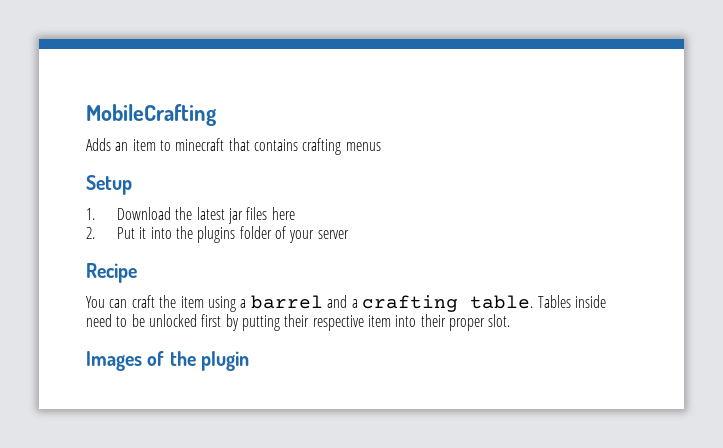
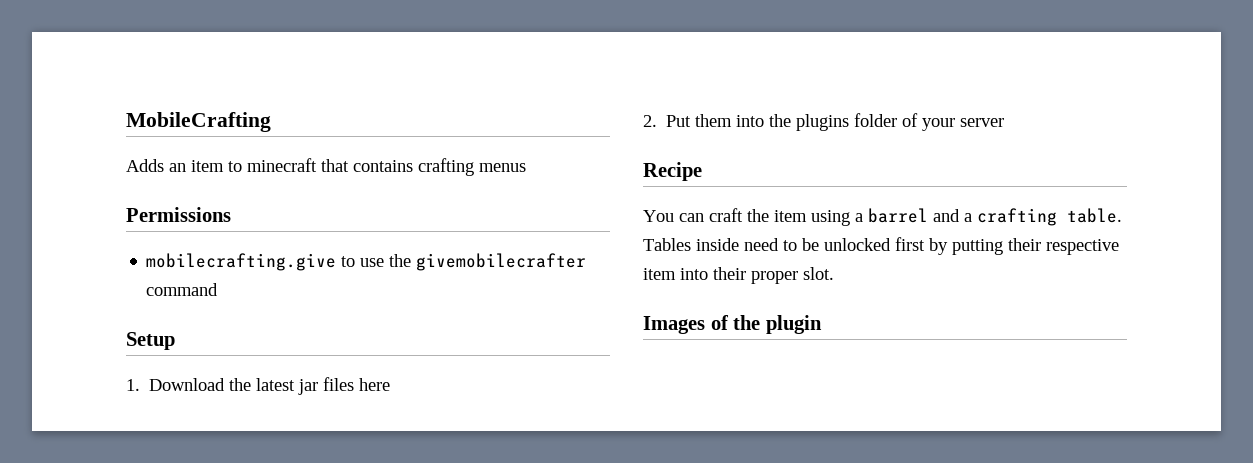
(381, 146) none -> [126,207,231,222] [146,253,587,271] [146,283,219,296] // Permissions // mobilecrafting.give to use the givemobilecrafter command
[139,227,147,239] it -> [695,114,733,127] them

